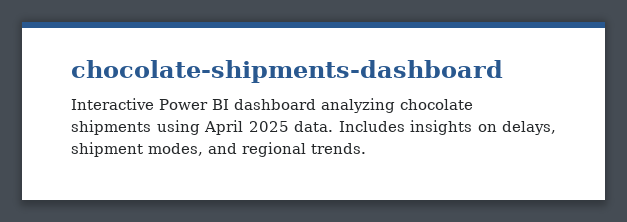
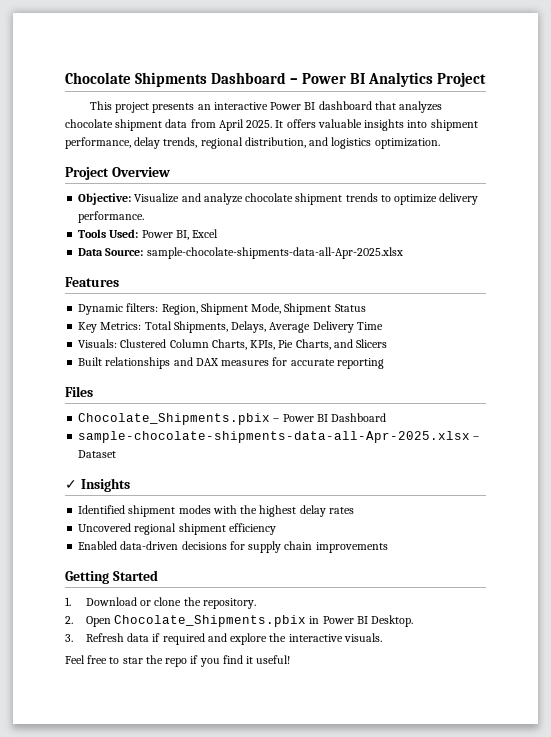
[71,60,503,83] [71,98,473,113] [71,120,556,135] [71,142,366,157] chocolate-shipments-dashboard // Interactive Power BI dashboard analyzing chocolate shipments using April 2025 data. Includes insights on delays, shipment modes, and regional trends. -> [65,72,487,87] [89,101,443,113] [65,119,478,131] [65,137,440,149] [65,167,170,180] [78,193,479,205] [78,211,145,223] [78,229,219,240] [78,247,403,259] [65,277,119,287] [78,303,366,315] [78,321,383,333] [78,339,388,350] [78,357,384,369] [65,386,93,397] [78,413,387,425] [78,431,480,443] [78,450,117,458] [65,478,130,492] [78,505,354,517] [78,523,276,535] [78,541,388,553] [65,570,158,584] [65,597,256,609] [65,615,414,627] [65,633,382,645] [65,655,291,667] Chocolate Shipments Dashboard – Power BI Analytics Project // This project presents an interactive Power BI dashboard that analyzes chocolate shipment data from April 2025. It offers valuable insights into shipment performance, delay trends, regional distribution, and logistics optimization. // Project Overview // Objective: Visualize and analyze chocolate shipment trends to optimize delivery performance. // Tools Used: Power BI, Excel // Data Source: sample-chocolate-shipments-data-all-Apr-2025.xlsx // Features // Dynamic filters: Region, Shipment Mode, Shipment Status // Key Metrics: Total Shipments, Delays, Average Delivery Time // Visuals: Clustered Column Charts, KPIs, Pie Charts, and Slicers // Built relationships and DAX measures for accurate reporting // Files // Chocolate_Shipments.pbix – Power BI Dashboard // sample-chocolate-shipments-data-all-Apr-2025.xlsx – Dataset // ✓ Insights // Identified shipment modes with the highest delay rates // Uncovered regional shipment efficiency // Enabled data-driven decisions for supply chain improvements // Getting Started // 1. Download or clone the repository. // 2. Open Chocolate_Shipments.pbix in Power BI Desktop. // 3. Refresh data if required and explore the interactive visuals. // Feel free to star the repo if you find it useful!

